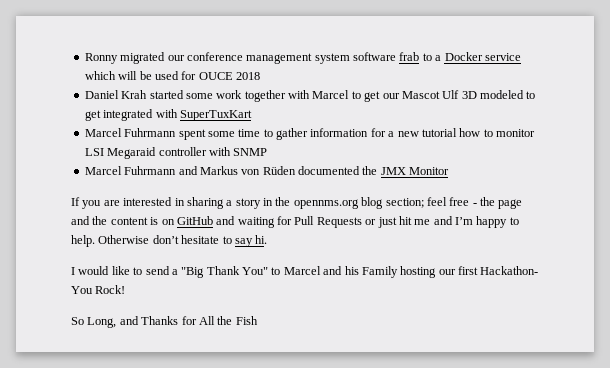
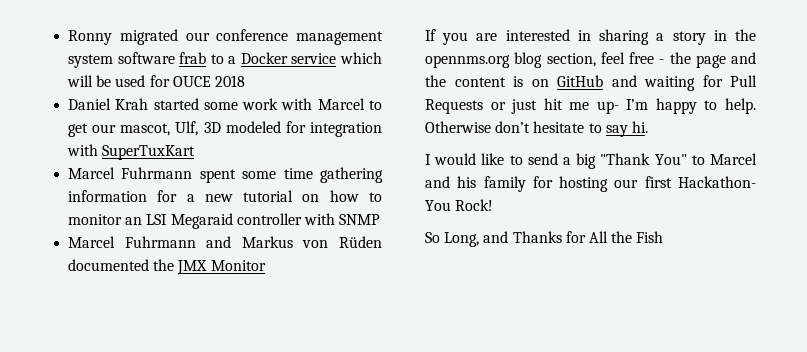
[244,90,286,102] together -> (279, 104) none
[401,90,536,99] [84,109,154,121] Mascot Ulf 3D modeled to get integrated -> [120,121,382,137] mascot, Ulf, 3D modeled for integration
[263,128,308,140] to gather -> [319,167,383,183] gathering
(457, 132) none -> [302,194,320,202] on
(535, 133) none -> [125,217,143,225] an
[385,198,424,208] section; -> [546,53,596,67] section,
[433,216,453,225] and -> [596,101,619,114] up-
[181,266,240,278] "Big Thank -> [576,153,651,169] big "Thank
[361,266,398,278] Family -> [483,176,553,192] family for

